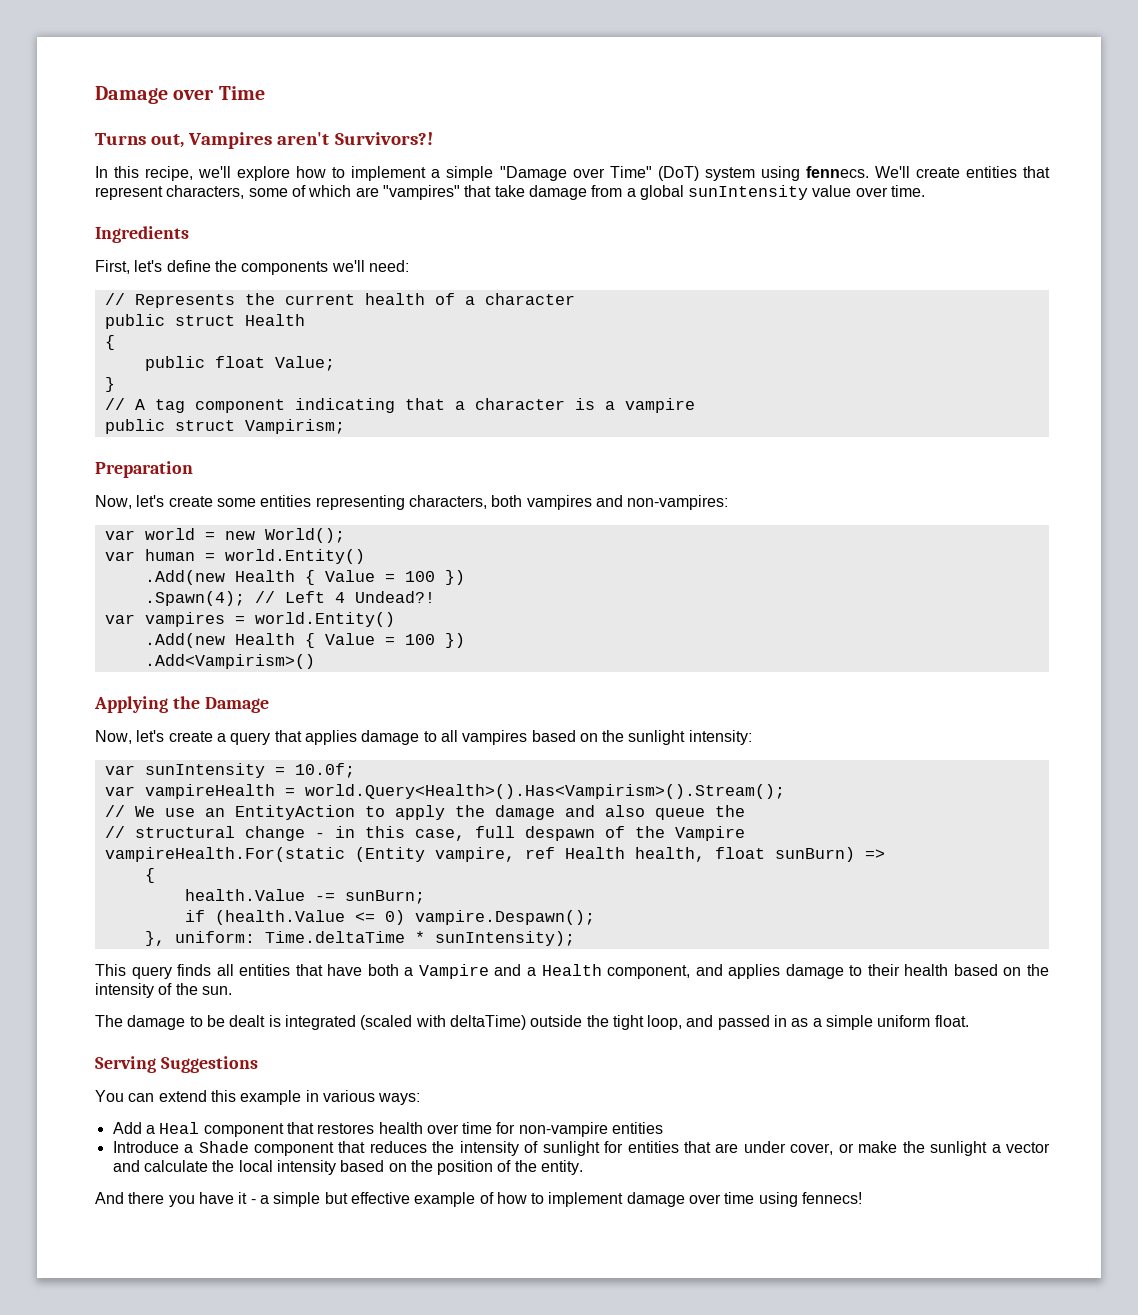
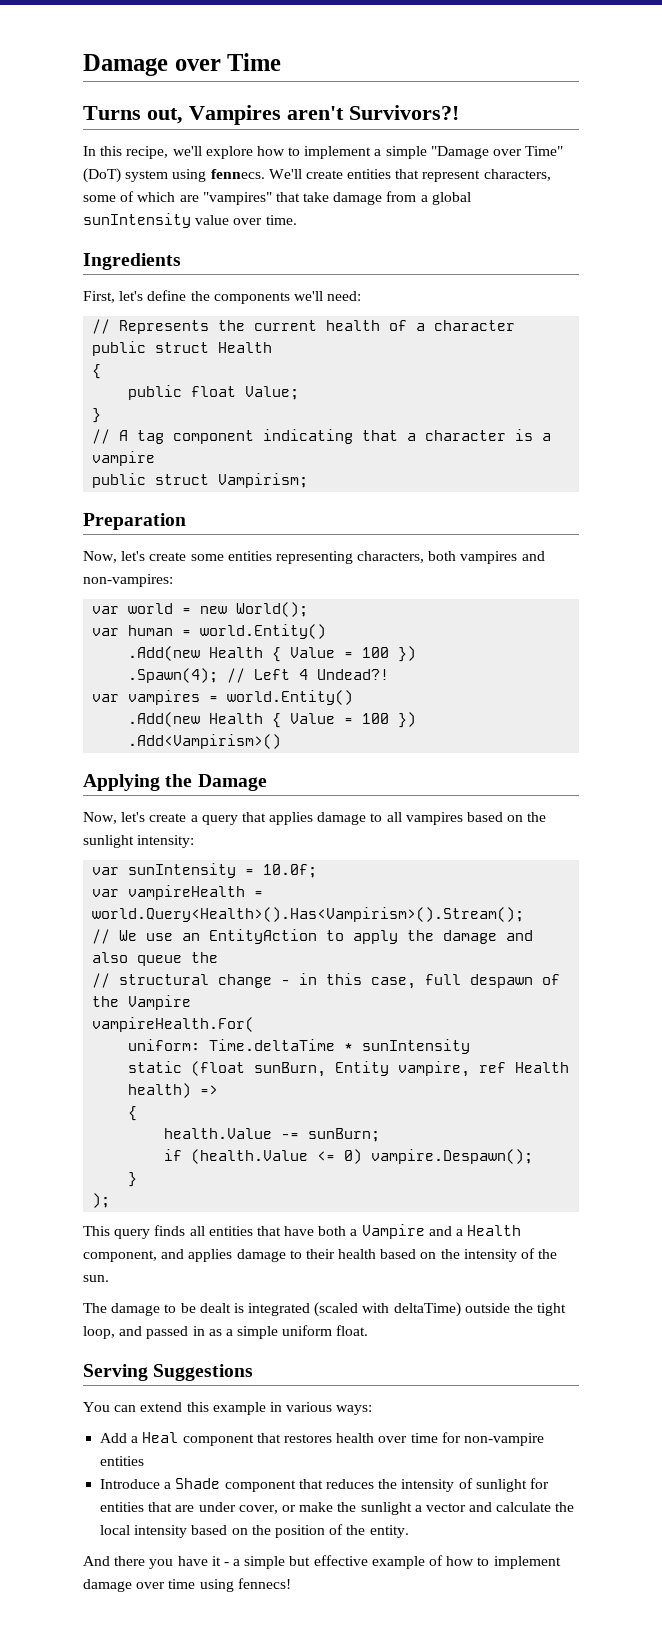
[104,847,855,862] vampireHealth.For(static (Entity vampire, ref Health health, float sunBurn) -> [92,1017,255,1032] [128,1039,471,1054] [128,1061,570,1077] [128,1083,192,1098] vampireHealth.For( // uniform: Time.deltaTime * sunIntensity // static (float sunBurn, Entity vampire, ref Health health)
[144,931,575,946] }, uniform: Time.deltaTime * sunIntensity); -> [128,1172,138,1187] [92,1193,111,1208] } // );

